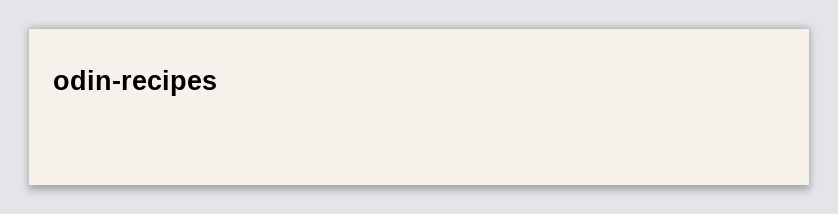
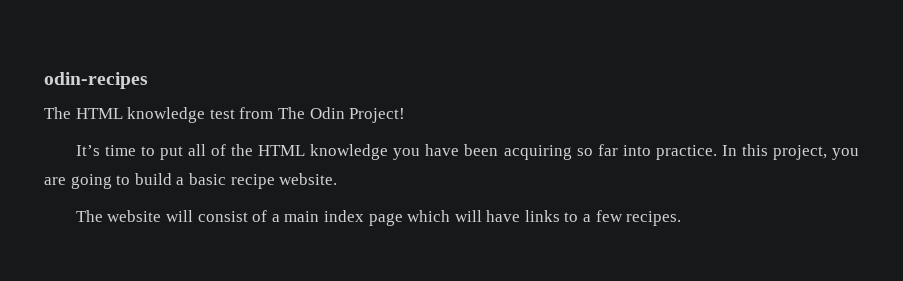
(217, 83) none -> [44,107,406,123] [75,144,860,160] [44,173,338,189] [75,210,682,226] // The HTML knowledge test from The Odin Project! // It’s time to put all of the HTML knowledge you have been acquiring so far into practice. In this project, you are going to build a basic recipe website. // The website will consist of a main index page which will have links to a few recipes.

